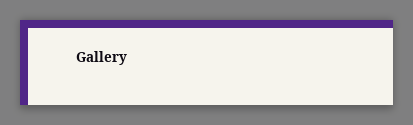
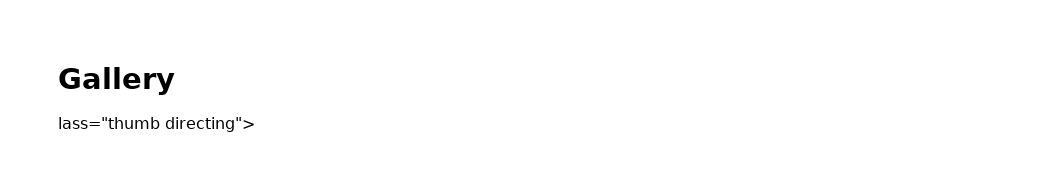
(127, 58) none -> [58,117,255,132] // lass="thumb directing">

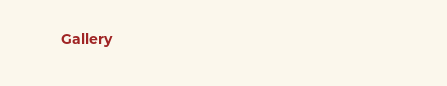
[58,117,255,132] // lass="thumb directing"> -> (113, 40) none

